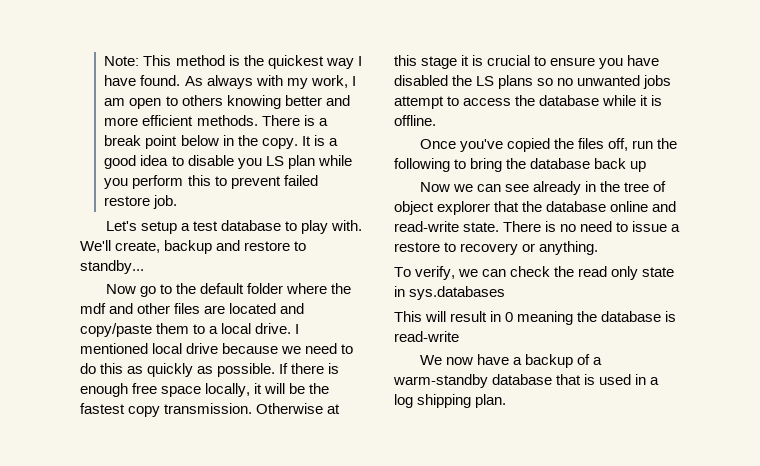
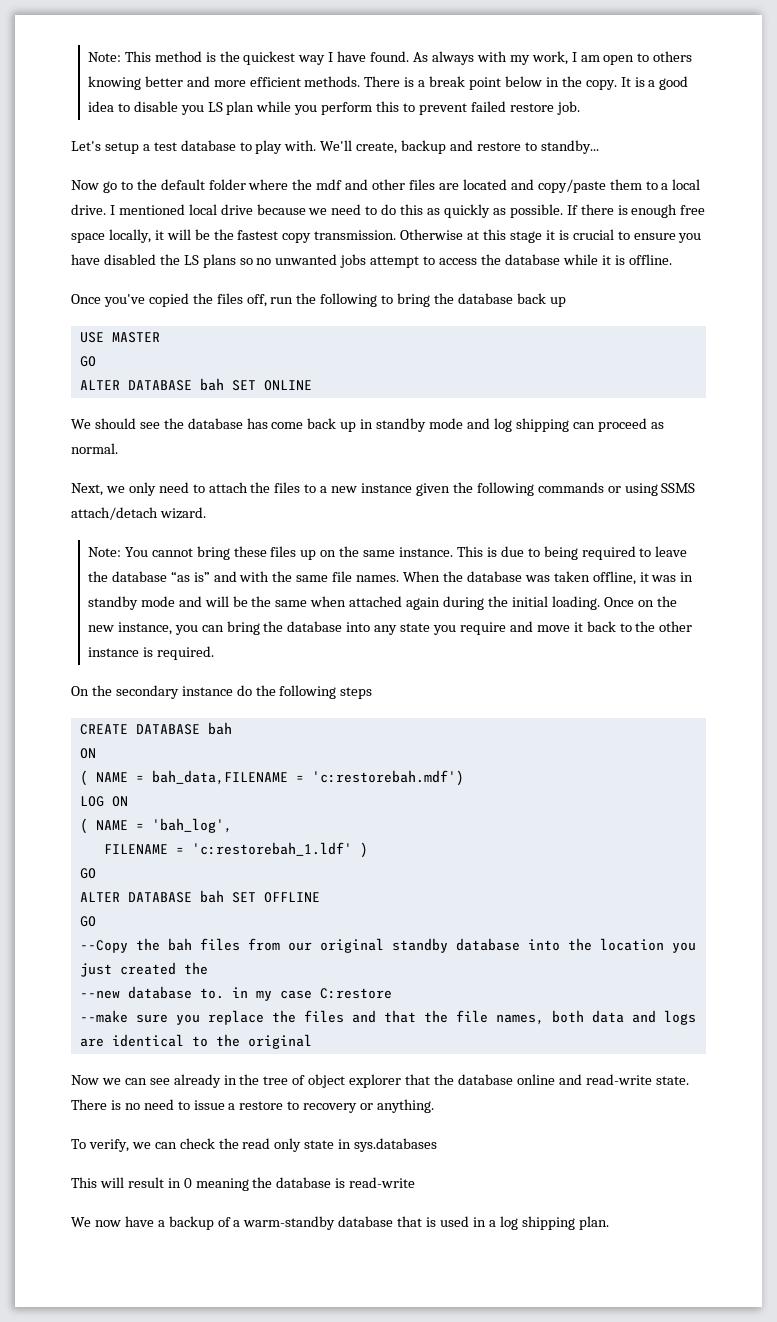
(647, 166) none -> [79,332,160,343] [79,356,96,367] [79,378,312,391] [71,418,664,432] [71,443,118,454] [71,482,696,496] [71,507,206,520] [87,546,688,560] [87,571,694,585] [87,596,677,610] [87,621,693,635] [87,646,214,660] [71,685,373,699] [79,722,232,735] [79,748,96,759] [79,770,464,786] [79,796,128,807] [79,818,232,834] [103,842,368,858] [79,868,96,879] [79,890,320,903] [79,916,96,927] [79,938,696,953] [79,962,208,977] [79,986,392,1001] [79,1010,696,1025] [79,1034,312,1049] // USE MASTER // GO // ALTER DATABASE bah SET ONLINE // We should see the database has come back up in standby mode and log shipping can proceed as normal. // Next, we only need to attach the files to a new instance given the following commands or using SSMS attach/detach wizard. // Note: You cannot bring these files up on the same instance. This is due to being required to leave the database “as is” and with the same file names. When the database was taken offline, it was in standby mode and will be the same when attached again during the initial loading. Once on the new instance, you can bring the database into any state you require and move it back to the other instance is required. // On the secondary instance do the following steps // CREATE DATABASE bah // ON // ( NAME = bah_data,FILENAME = 'c:restorebah.mdf') // LOG ON // ( NAME = 'bah_log', // FILENAME = 'c:restorebah_1.ldf' ) // GO // ALTER DATABASE bah SET OFFLINE // GO // --Copy the bah files from our original standby database into the location you just created the // --new database to. in my case C:restore // --make sure you replace the files and that the file names, both data and logs are identical to the original

